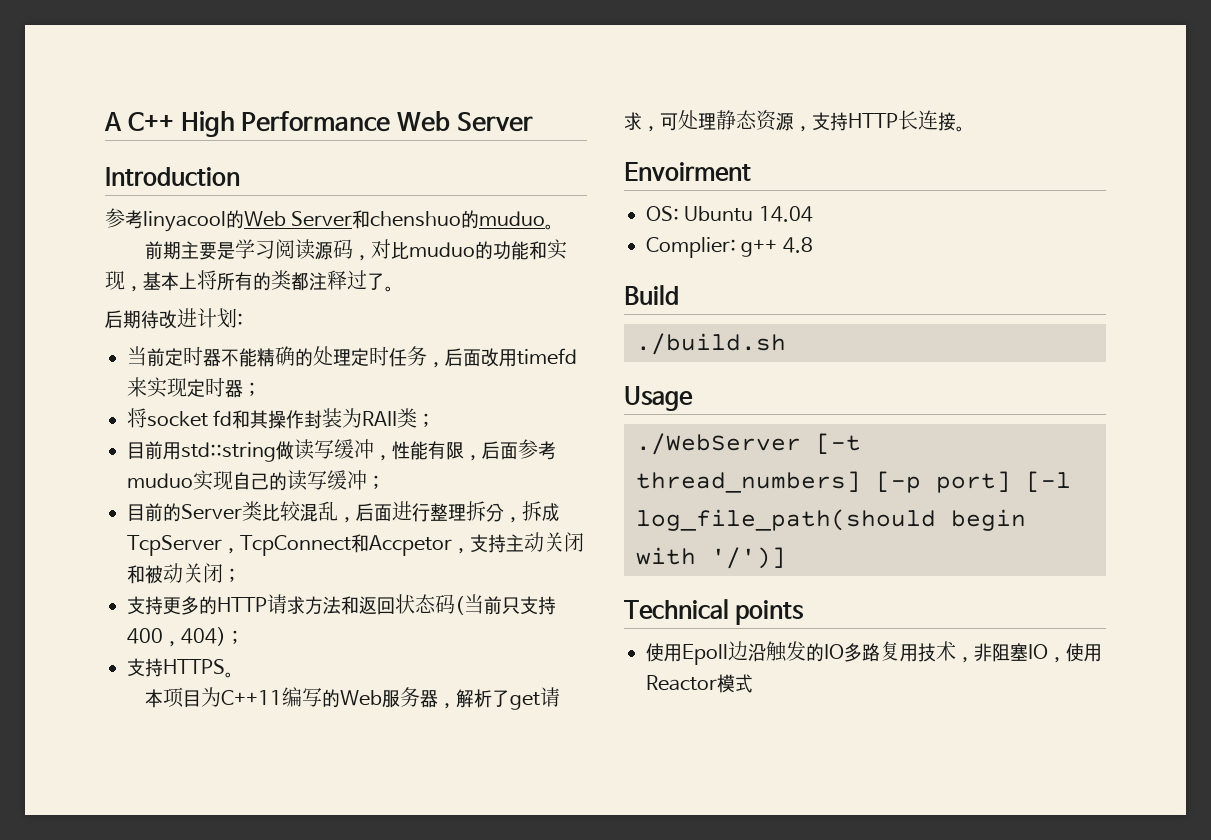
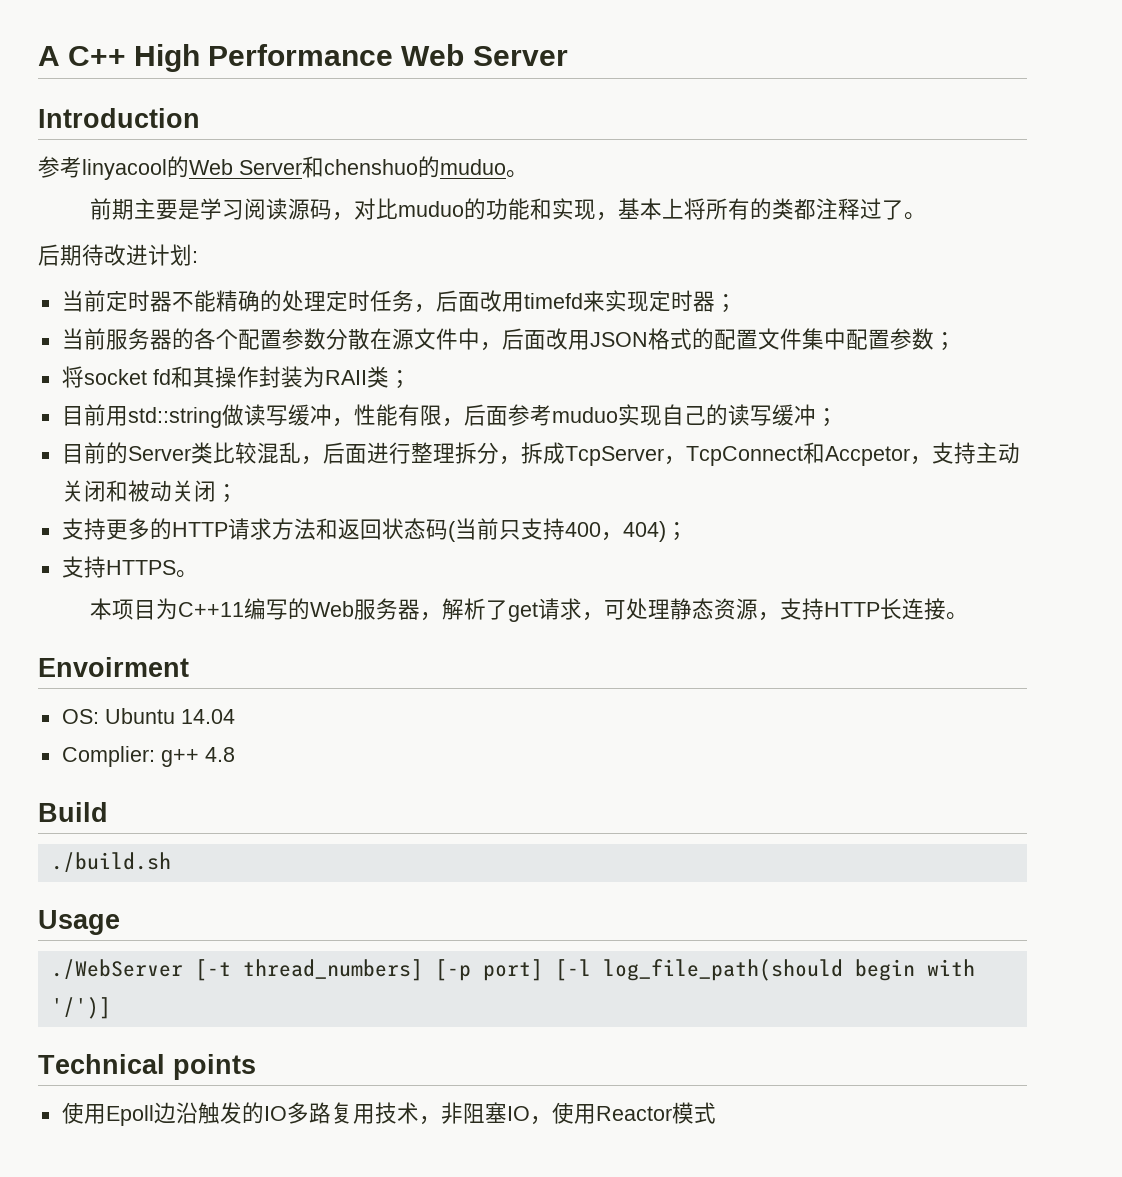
(261, 389) none -> [61,328,956,351] // 当前服务器的各个配置参数分散在源文件中，后面改用JSON格式的配置文件集中配置参数；

